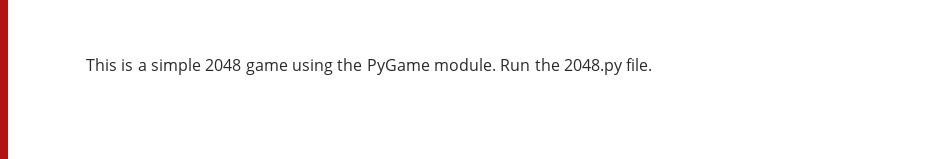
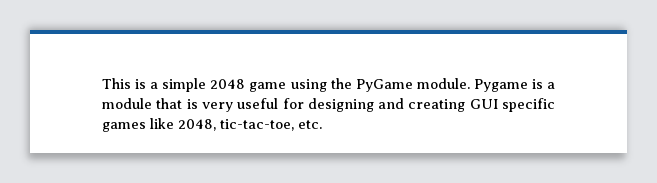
[500,58,653,75] Run the 2048.py file. -> [473,79,555,92] [102,98,555,112] [102,118,322,132] Pygame is a module that is very useful for designing and creating GUI specific games like 2048, tic-tac-toe, etc.

